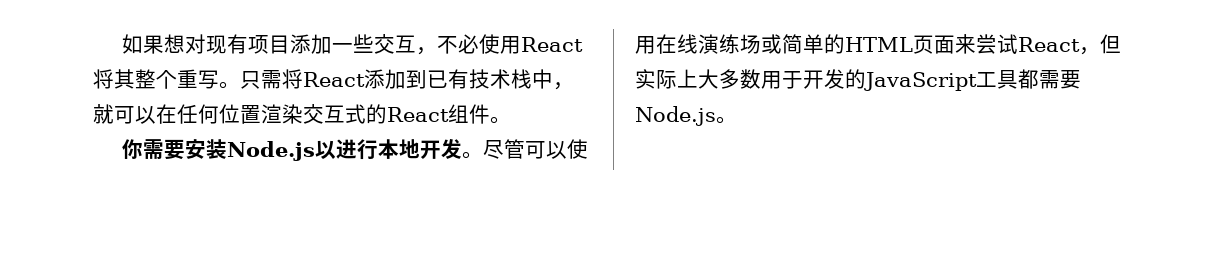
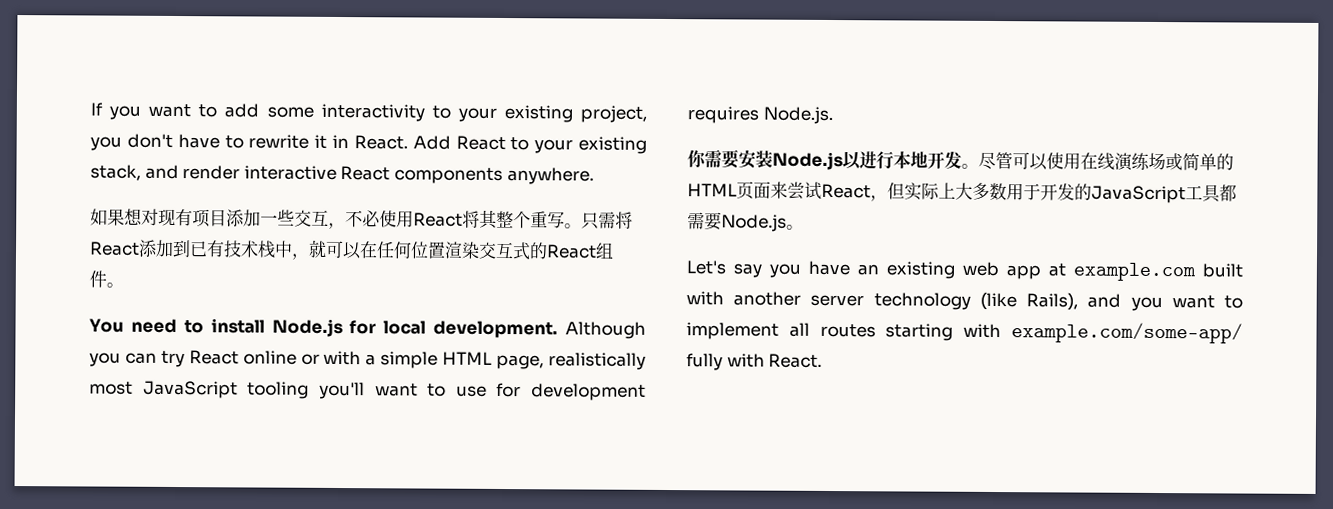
(122, 44) none -> [90,102,648,123] [90,133,647,154] [90,164,594,185] If you want to add some interactivity to your existing project, you don't have to rewrite it in React. Add React to your existing stack, and render interactive React components anywhere. //
(511, 120) none -> [89,318,646,339] [89,350,647,370] [89,380,646,401] [687,106,833,125] // You need to install Node.js for local development. Although you can try React online or with a simple HTML page, realistically most JavaScript tooling you'll want to use for development requires Node.js.
(737, 120) none -> [686,260,1243,282] [686,291,1243,312] [686,322,1243,344] [686,353,823,371] // Let's say you have an existing web app at example.com built with another server technology (like Rails), and you want to implement all routes starting with example.com/some-app/ fully with React.

